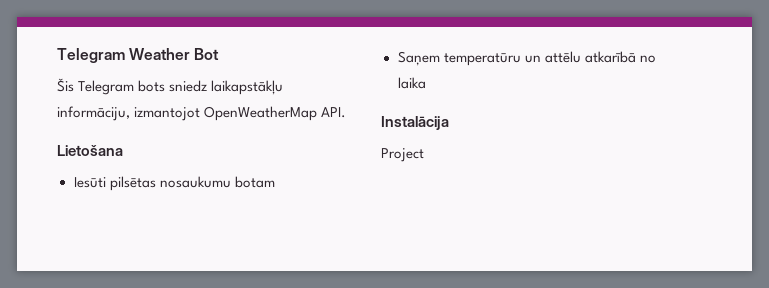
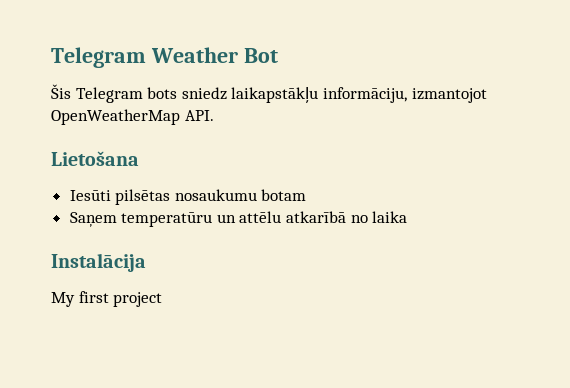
[381,148,424,162] Project -> [51,291,163,307] My first project

